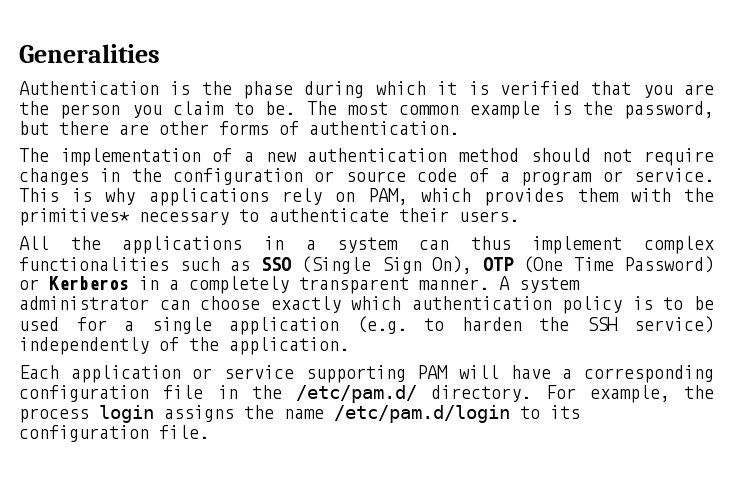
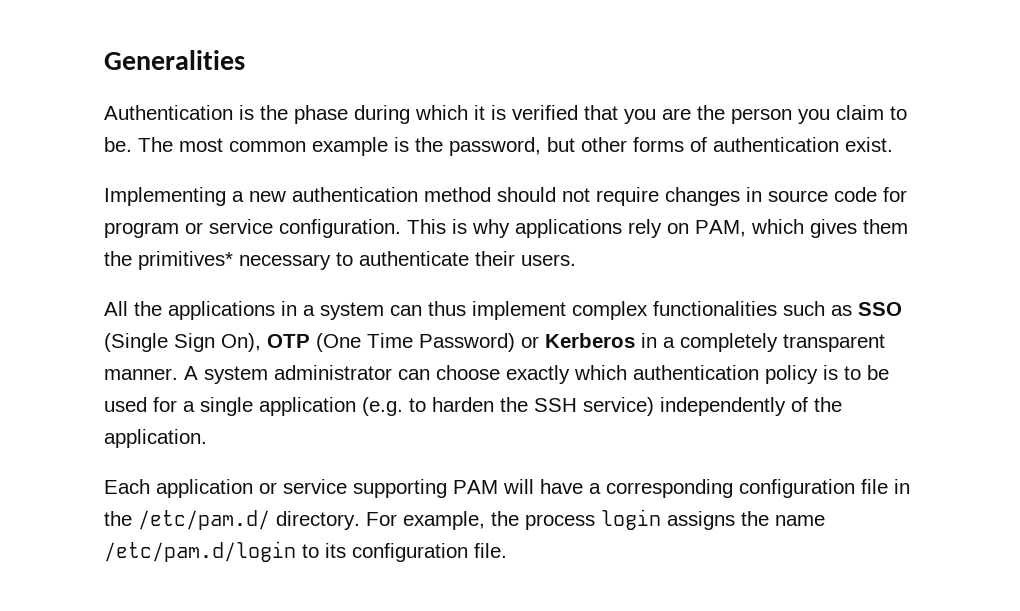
[59,121,149,135] there are -> (575, 144) none
[309,121,459,135] [19,148,233,166] authentication. // The implementation of -> [713,137,893,152] [104,187,226,206] authentication exist. // Implementing
[131,168,715,186] the configuration or source code of a program or service. -> [768,187,907,202] [104,219,401,238] source code for program or service configuration.
[484,188,671,206] provides them with -> [810,219,908,238] gives them

